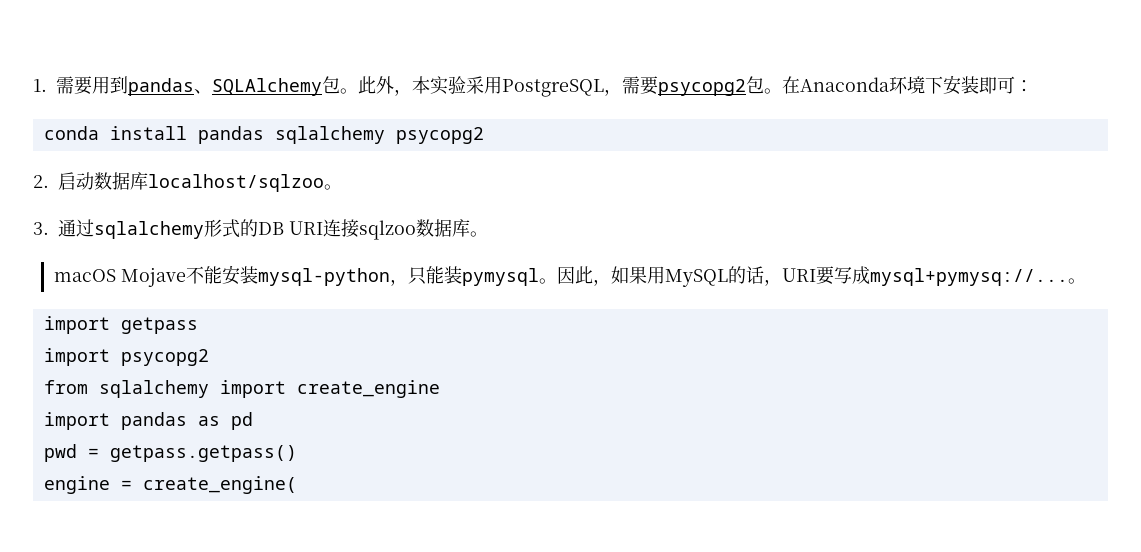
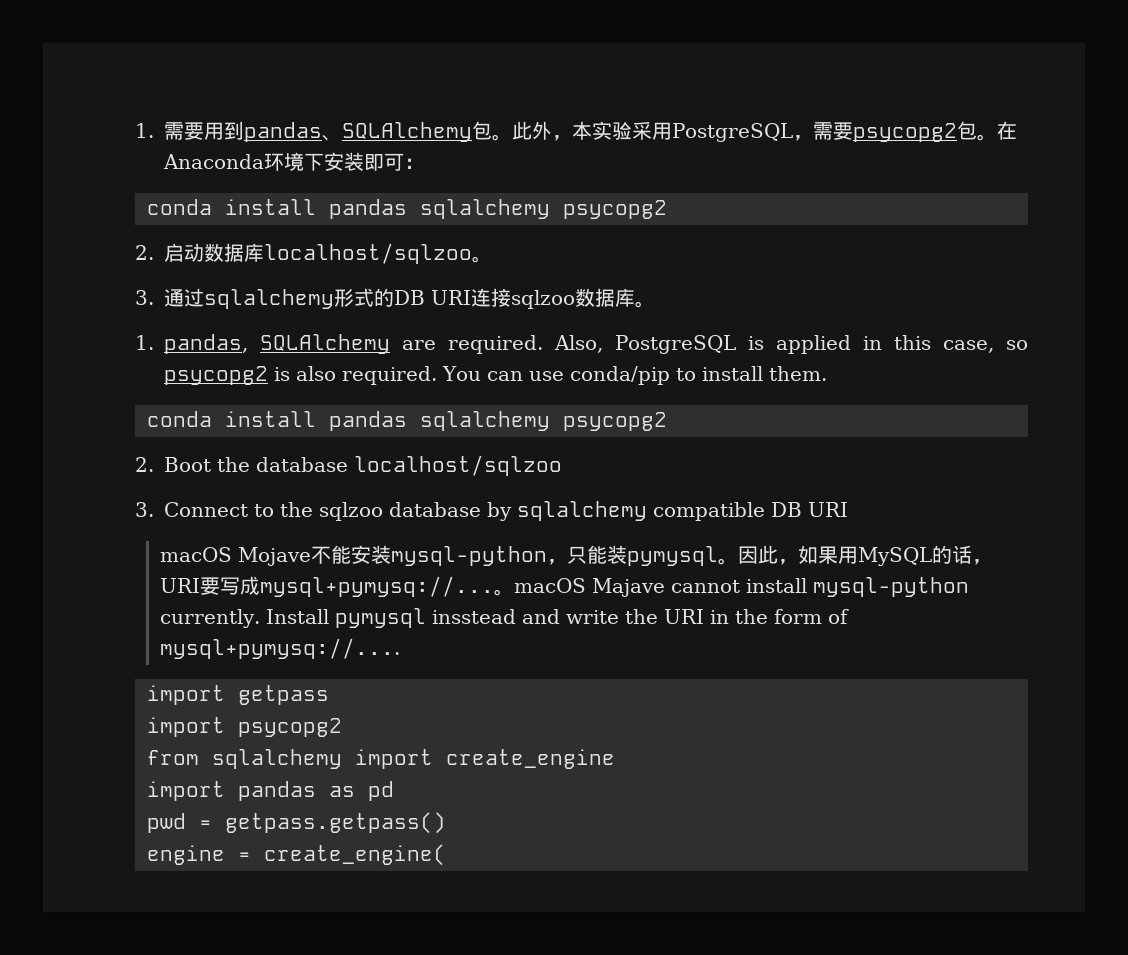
(488, 234) none -> [135,334,1029,354] [164,366,827,385] [147,411,667,431] [135,455,562,476] [135,501,848,521] // 1. pandas, SQLAlchemy are required. Also, PostgreSQL is applied in this case, so psycopg2 is also required. You can use conda/pip to install them. // conda install pandas sqlalchemy psycopg2 // 2. Boot the database localhost/sqlzoo // 3. Connect to the sqlzoo database by sqlalchemy compatible DB URI
(1086, 281) none -> [514,577,970,597] [160,608,850,628] [160,638,401,659] macOS Majave cannot install mysql-python currently. Install pymysql insstead and write the URI in the form of mysql+pymysq://....

